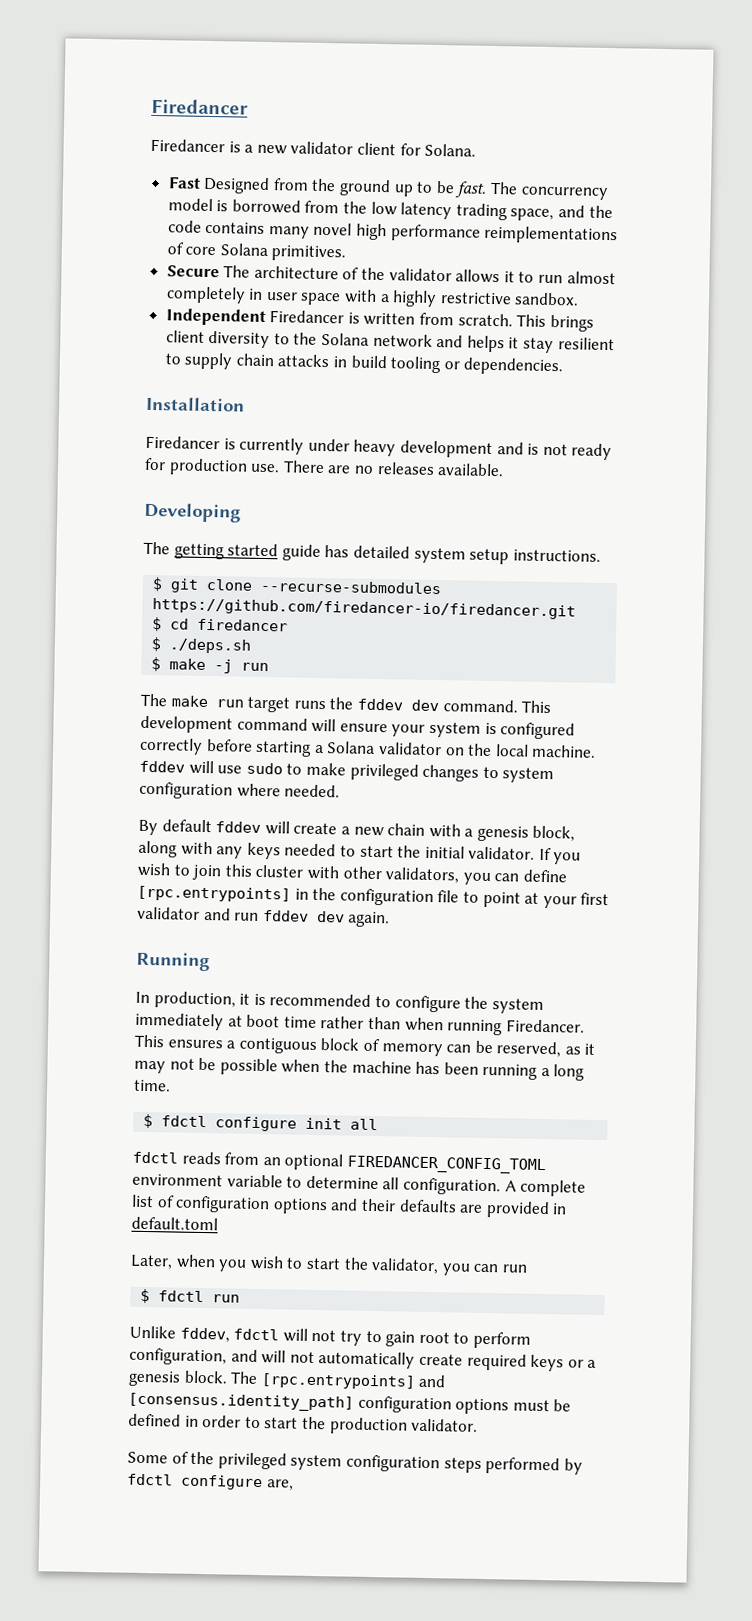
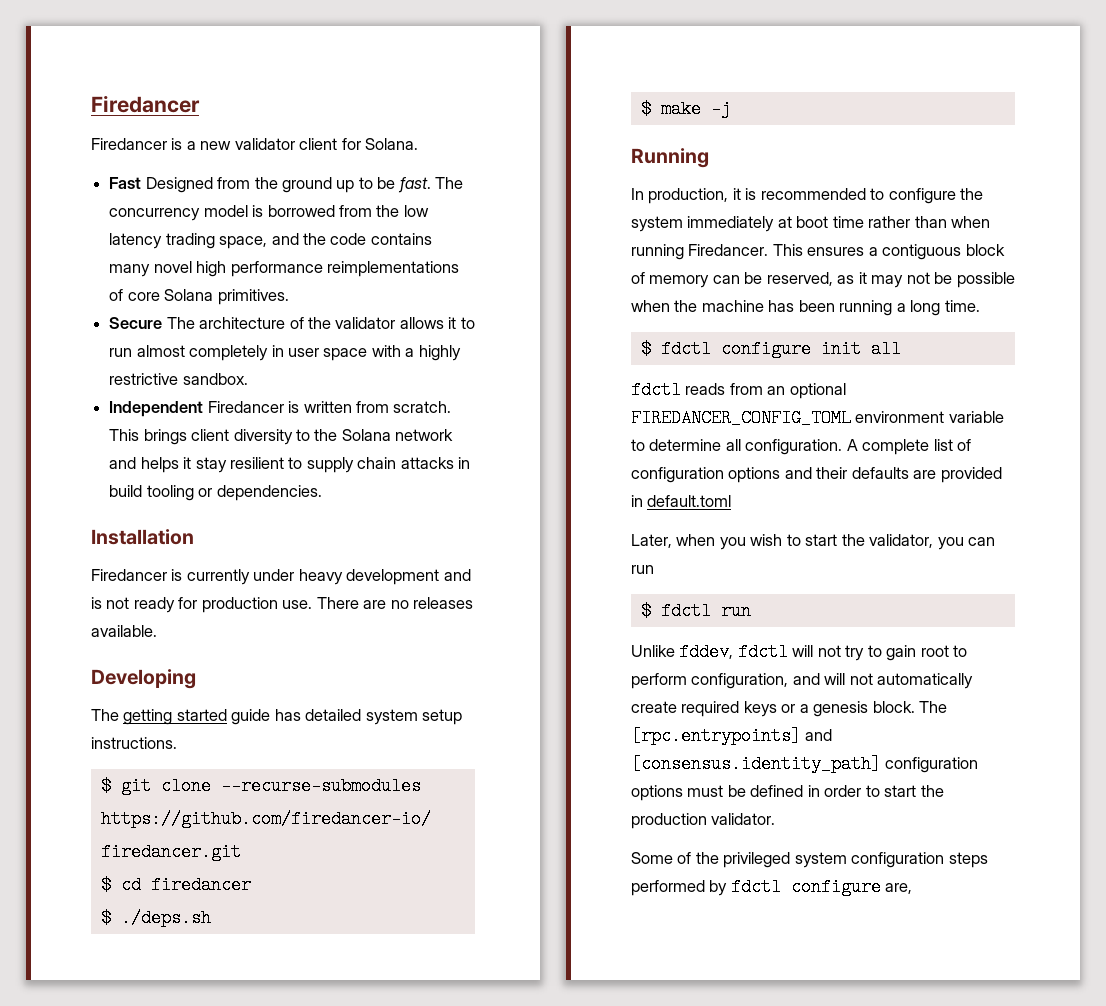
[241,662,270,672] [140,693,552,714] [140,715,576,740] [139,737,597,758] [139,760,555,784] [139,781,341,800] [138,819,576,842] [138,840,582,865] [137,862,567,886] [137,885,610,909] [137,906,391,928] run // The make run target runs the fddev dev command. This development command will ensure your system is configured correctly before starting a Solana validator on the local machine. fddev will use sudo to make privileged changes to system configuration where needed. // By default fddev will create a new chain with a genesis block, along with any keys needed to start the initial validator. If you wish to join this cluster with other validators, you can define [rpc.entrypoints] in the configuration file to point at your first validator and run fddev dev again. -> (731, 109) none

